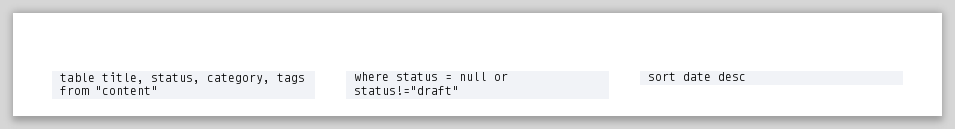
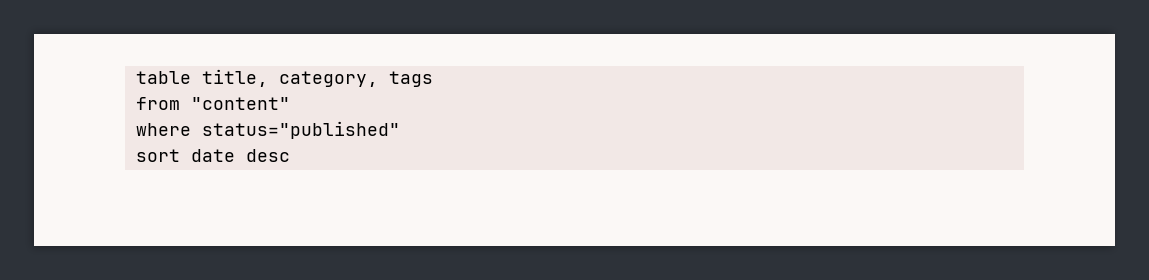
[151,73,201,84] status, -> (269, 78) none
[396,72,509,81] [354,86,460,95] status = null or status!="draft" -> [202,121,401,139] status="published"

